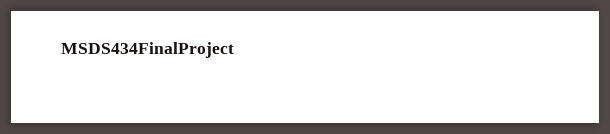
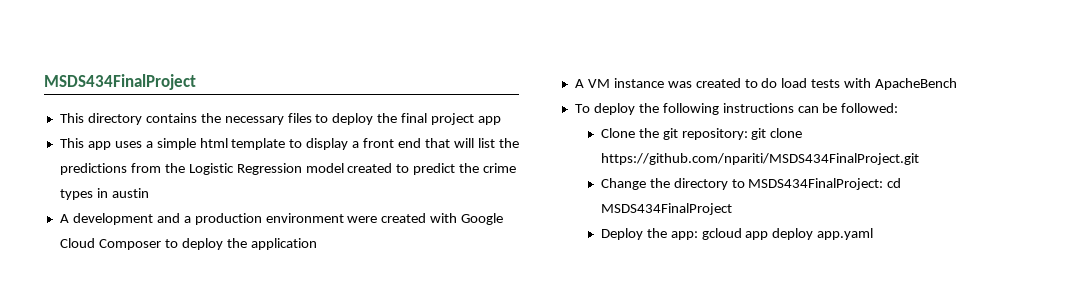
[61,42,234,58] MSDS434FinalProject -> [44,74,196,90] [59,113,502,125] [59,138,519,150] [59,163,517,175] [59,188,149,200] [59,213,504,225] [59,238,317,250] [574,78,958,90] [574,103,899,115] [600,128,803,140] [600,153,919,165] [600,178,902,190] [600,203,732,215] [600,228,874,240] MSDS434FinalProject // This directory contains the necessary files to deploy the final project app // This app uses a simple html template to display a front end that will list the predictions from the Logistic Regression model created to predict the crime types in austin // A development and a production environment were created with Google Cloud Composer to deploy the application // A VM instance was created to do load tests with ApacheBench // To deploy the following instructions can be followed: // Clone the git repository: git clone https://github.com/npariti/MSDS434FinalProject.git // Change the directory to MSDS434FinalProject: cd MSDS434FinalProject // Deploy the app: gcloud app deploy app.yaml

